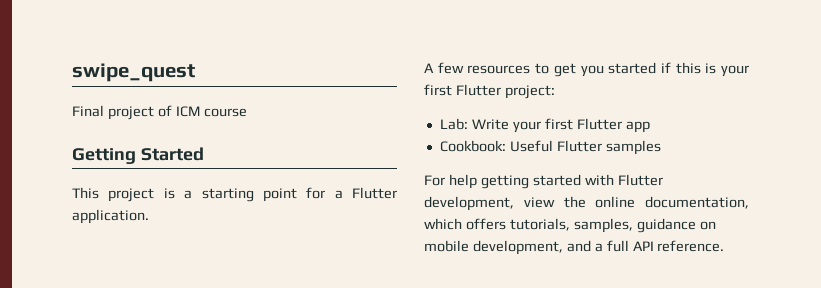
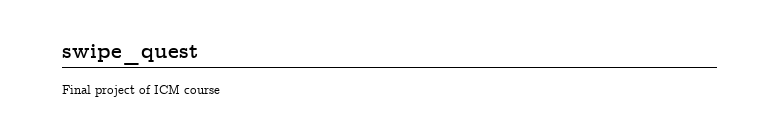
[72,147,204,164] [72,187,397,202] [72,209,149,224] [424,62,749,77] [424,84,555,99] [439,118,650,133] [439,140,661,155] [424,174,663,189] [424,196,749,211] [424,218,716,233] [424,240,725,255] // Getting Started // This project is a starting point for a Flutter application. // A few resources to get you started if this is your first Flutter project: // Lab: Write your first Flutter app // Cookbook: Useful Flutter samples // For help getting started with Flutter development, view the online documentation, which offers tutorials, samples, guidance on mobile development, and a full API reference. -> (220, 90) none

